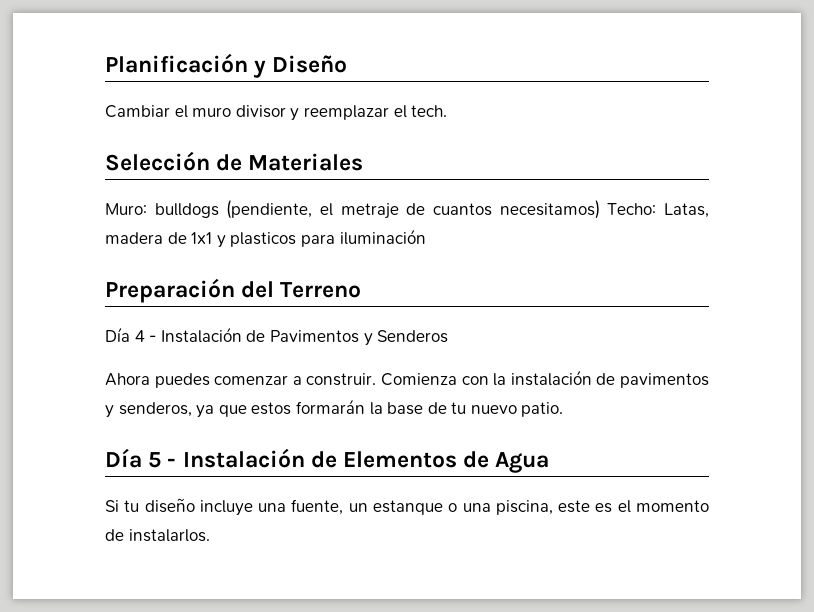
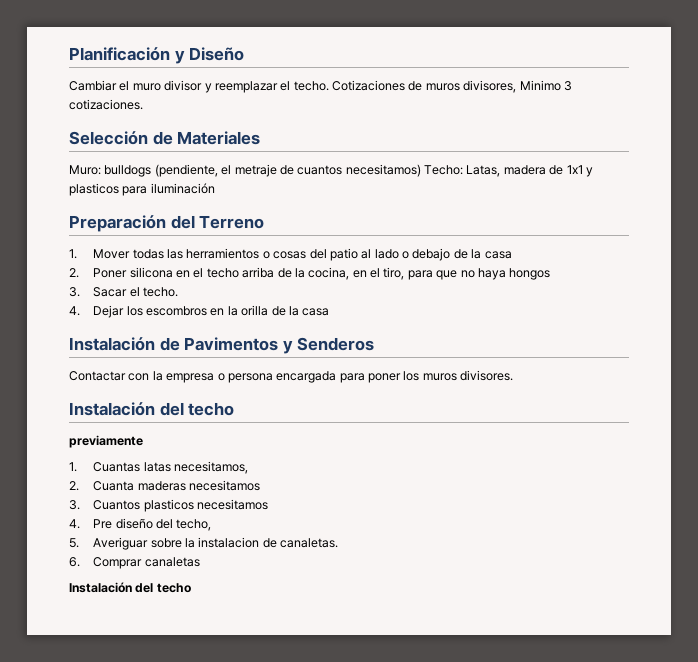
[411,105,448,117] tech. -> [293,80,572,93] [69,99,143,110] techo. Cotizaciones de muros divisores, Minimo 3 cotizaciones.
[105,327,157,342] Día 4 - -> [69,248,512,261] [69,267,551,280] [69,287,179,297] [69,305,330,318] 1. Mover todas las herramientos o cosas del patio al lado o debajo de la casa // 2. Poner silicona en el techo arriba de la cocina, en el tiro, para que no haya hongos // 3. Sacar el techo. // 4. Dejar los escombros en la orilla de la casa //
[105,370,710,388] [105,399,564,418] [105,448,550,473] [105,498,709,516] [105,529,210,542] Ahora puedes comenzar a construir. Comienza con la instalación de pavimentos y senderos, ya que estos formarán la base de tu nuevo patio. // Día 5 - Instalación de Elementos de Agua // Si tu diseño incluye una fuente, un estanque o una piscina, este es el momento de instalarlos. -> [69,370,514,383] [69,402,235,416] [69,435,143,448] [69,461,249,474] [69,480,261,491] [69,499,269,512] [69,518,212,531] [69,537,339,550] [69,557,200,569] [69,582,191,593] Contactar con la empresa o persona encargada para poner los muros divisores. // Instalación del techo // previamente // 1. Cuantas latas necesitamos, // 2. Cuanta maderas necesitamos // 3. Cuantos plasticos necesitamos // 4. Pre diseño del techo, // 5. Averiguar sobre la instalacion de canaletas. // 6. Comprar canaletas // Instalación del techo

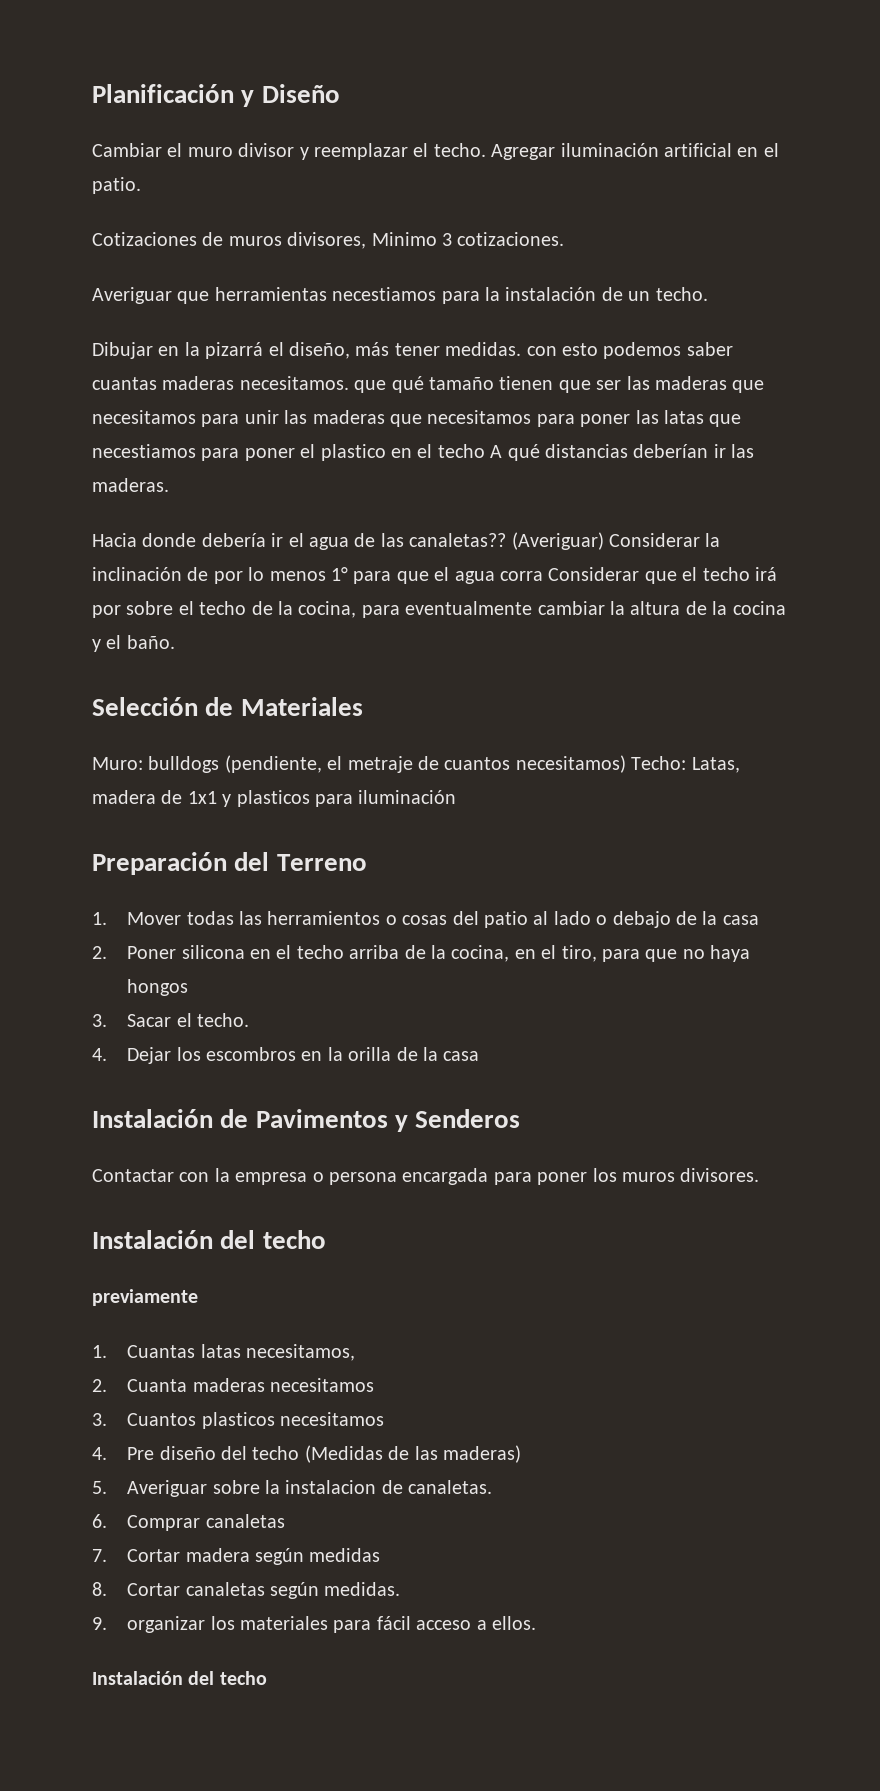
(329, 86) none -> [491,143,779,160] [92,177,141,194] Agregar iluminación artificial en el patio. //
(143, 104) none -> [92,287,708,304] [92,342,733,359] [92,376,765,393] [92,410,742,427] [92,444,755,461] [92,478,169,492] [92,532,721,550] [92,567,777,584] [92,601,786,618] [92,635,175,652] // Averiguar que herramientas necestiamos para la instalación de un techo. // Dibujar en la pizarrá el diseño, más tener medidas. con esto podemos saber cuantas maderas necesitamos. que qué tamaño tienen que ser las maderas que necesitamos para unir las maderas que necesitamos para poner las latas que necestiamos para poner el plastico en el techo A qué distancias deberían ir las maderas. // Hacia donde debería ir el agua de las canaletas?? (Averiguar) Considerar la inclinación de por lo menos 1° para que el agua corra Considerar que el techo irá por sobre el techo de la cocina, para eventualmente cambiar la altura de la cocina y el baño.
[176,519,212,531] techo, -> [252,1445,521,1463] techo (Medidas de las maderas)
(200, 562) none -> [92,1548,381,1565] [92,1582,401,1599] [92,1616,536,1633] // 7. Cortar madera según medidas // 8. Cortar canaletas según medidas. // 9. organizar los materiales para fácil acceso a ellos.

